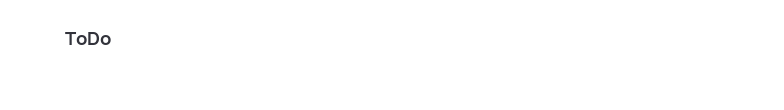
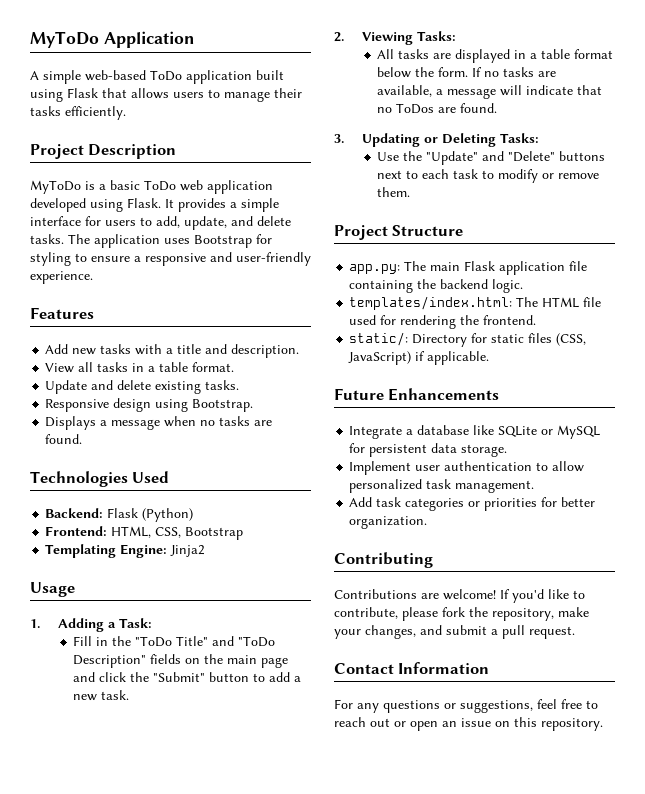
[65,32,111,45] ToDo -> [30,31,195,48] [30,70,284,84] [30,88,302,102] [30,106,126,120] [30,144,177,159] [30,180,273,194] [30,198,279,212] [30,216,291,230] [30,234,272,248] [30,252,311,266] [30,271,93,284] [30,307,94,319] [45,344,300,358] [45,362,235,373] [45,380,240,394] [45,398,254,412] [45,416,273,430] [45,434,83,444] [30,471,170,487] [45,508,194,522] [45,526,244,540] [45,544,206,558] [30,582,75,597] [30,618,152,632] [73,636,276,647] [73,654,289,668] [73,672,302,682] [73,690,130,701] [334,31,456,45] [377,49,614,63] [377,67,557,78] [377,85,603,99] [377,103,498,114] [334,133,539,147] [377,151,606,165] [377,169,600,183] [377,187,411,197] [334,225,464,240] [349,261,588,275] [349,279,524,293] [349,296,602,310] [349,315,537,329] [349,332,587,347] [348,351,490,365] [334,388,500,401] [349,425,601,439] [349,443,508,457] [349,461,585,475] [349,479,535,493] [349,497,596,511] [349,516,428,529] [334,552,433,568] [334,589,585,603] [334,607,589,621] [334,625,575,639] [334,662,490,674] [334,699,598,713] [334,717,603,731] MyToDo Application // A simple web-based ToDo application built using Flask that allows users to manage their tasks efficiently. // Project Description // MyToDo is a basic ToDo web application developed using Flask. It provides a simple interface for users to add, update, and delete tasks. The application uses Bootstrap for styling to ensure a responsive and user-friendly experience. // Features // Add new tasks with a title and description. // View all tasks in a table format. // Update and delete existing tasks. // Responsive design using Bootstrap. // Displays a message when no tasks are found. // Technologies Used // Backend: Flask (Python) // Frontend: HTML, CSS, Bootstrap // Templating Engine: Jinja2 // Usage // 1. Adding a Task: // Fill in the "ToDo Title" and "ToDo Description" fields on the main page and click the "Submit" button to add a new task. // 2. Viewing Tasks: // All tasks are displayed in a table format below the form. If no tasks are available, a message will indicate that no ToDos are found. // 3. Updating or Deleting Tasks: // Use the "Update" and "Delete" buttons next to each task to modify or remove them. // Project Structure // app.py: The main Flask application file containing the backend logic. // templates/index.html: The HTML file used for rendering the frontend. // static/: Directory for static files (CSS, JavaScript) if applicable. // Future Enhancements // Integrate a database like SQLite or MySQL for persistent data storage. // Implement user authentication to allow personalized task management. // Add task categories or priorities for better organization. // Contributing // Contributions are welcome! If you'd like to contribute, please fork the repository, make your changes, and submit a pull request. // Contact Information // For any questions or suggestions, feel free to reach out or open an issue on this repository.

